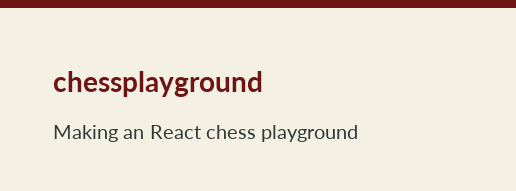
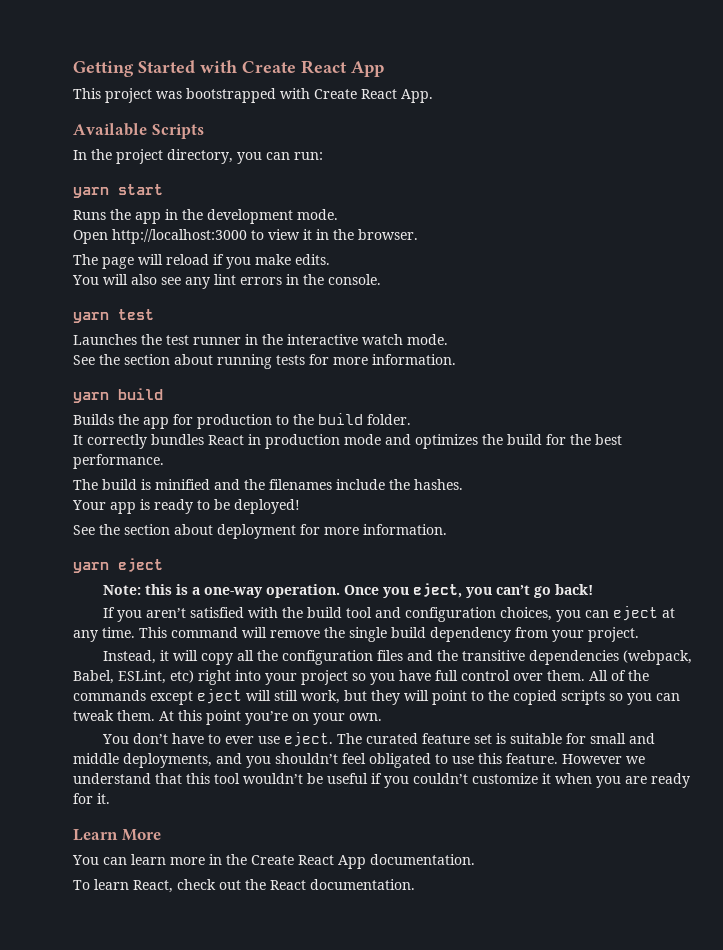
[53,71,263,97] [53,125,359,142] chessplayground // Making an React chess playground -> [73,60,384,77] [73,88,433,103] [73,123,204,139] [73,149,323,164] [73,184,163,198] [73,209,338,224] [73,229,418,244] [73,254,330,269] [72,274,381,289] [73,309,154,323] [73,334,448,345] [73,354,456,369] [73,388,163,403] [73,413,411,429] [73,434,622,449] [73,454,164,469] [73,479,463,490] [72,499,300,514] [73,524,447,539] [73,558,163,573] [102,583,593,598] [102,606,675,622] [73,627,639,642] [102,650,692,665] [73,670,649,685] [73,689,680,705] [73,710,382,725] [101,732,655,747] [73,753,645,768] [73,773,690,788] [73,793,110,804] [73,829,161,841] [72,854,475,869] [73,879,415,893] Getting Started with Create React App // This project was bootstrapped with Create React App. // Available Scripts // In the project directory, you can run: // yarn start // Runs the app in the development mode. // Open http://localhost:3000 to view it in the browser. // The page will reload if you make edits. // You will also see any lint errors in the console. // yarn test // Launches the test runner in the interactive watch mode. // See the section about running tests for more information. // yarn build // Builds the app for production to the build folder. // It correctly bundles React in production mode and optimizes the build for the best performance. // The build is minified and the filenames include the hashes. // Your app is ready to be deployed! // See the section about deployment for more information. // yarn eject // Note: this is a one-way operation. Once you eject, you can’t go back! // If you aren’t satisfied with the build tool and configuration choices, you can eject at any time. This command will remove the single build dependency from your project. // Instead, it will copy all the configuration files and the transitive dependencies (webpack, Babel, ESLint, etc) right into your project so you have full control over them. All of the commands except eject will still work, but they will point to the copied scripts so you can tweak them. At this point you’re on your own. // You don’t have to ever use eject. The curated feature set is suitable for small and middle deployments, and you shouldn’t feel obligated to use this feature. However we understand that this tool wouldn’t be useful if you couldn’t customize it when you are ready for it. // Learn More // You can learn more in the Create React App documentation. // To learn React, check out the React documentation.

